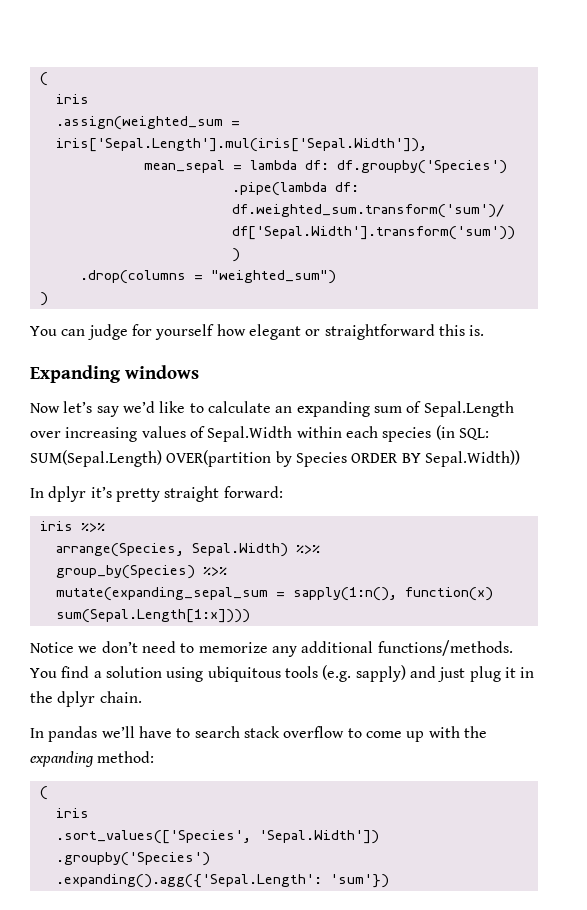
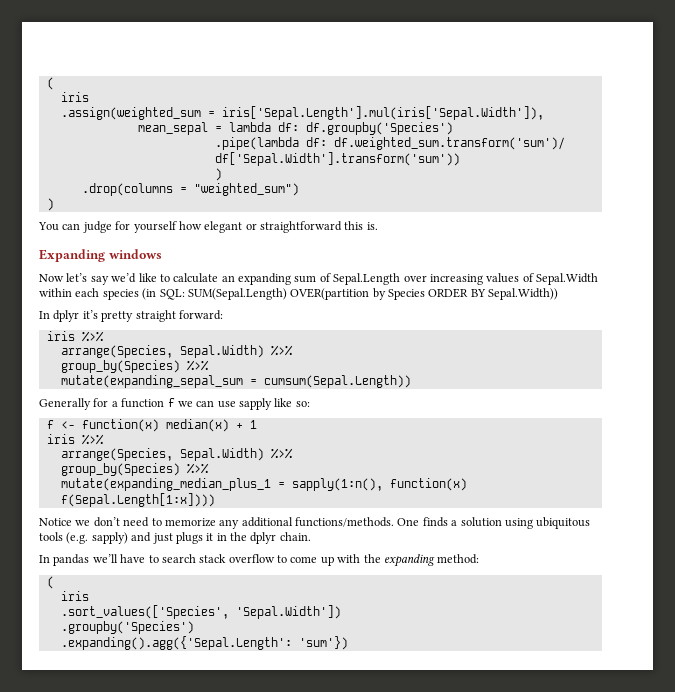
(285, 594) none -> [263,375,411,388] [39,398,310,410] [46,419,257,432] [46,434,104,445] [60,448,293,461] [60,463,209,476] [60,478,285,491] cumsum(Sepal.Length)) // Generally for a function f we can use sapply like so: // f <- function(x) median(x) + 1 // iris %>% // arrange(Species, Sepal.Width) %>% // group_by(Species) %>% // mutate(expanding_median_plus_1 =
[55,609,250,623] sum(Sepal.Length[1:x]))) -> [60,493,215,507] f(Sepal.Length[1:x])))
[30,666,90,678] You find -> [397,517,448,527] One finds
[469,666,501,682] plug -> [175,532,203,544] plugs

